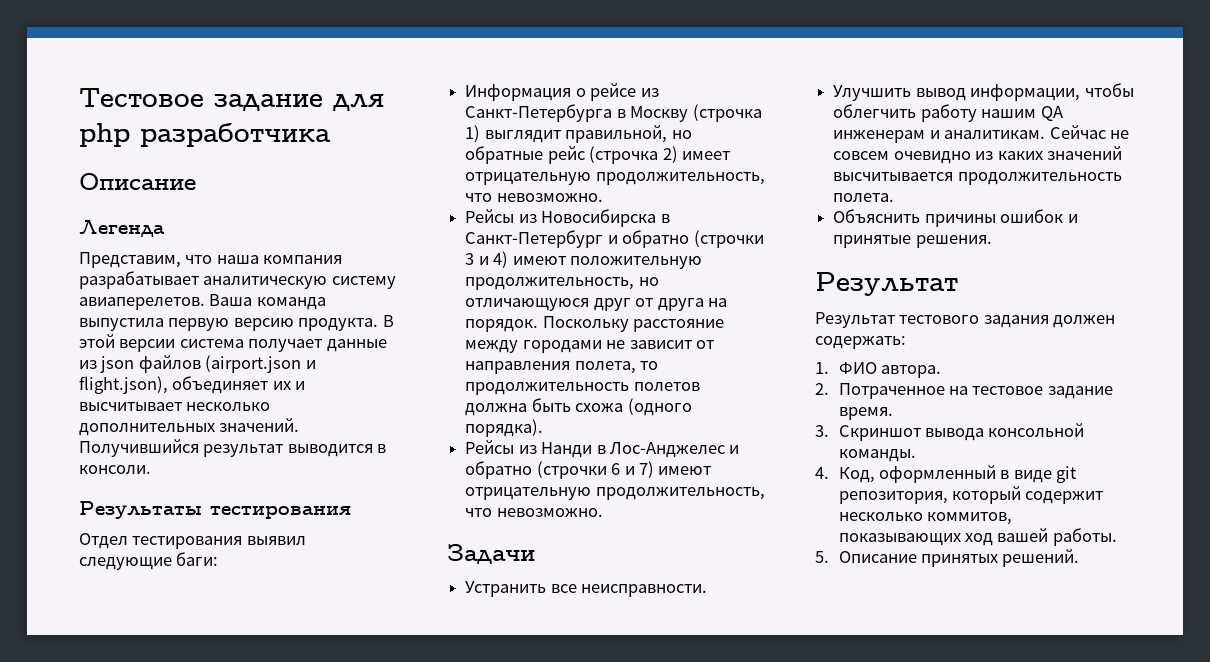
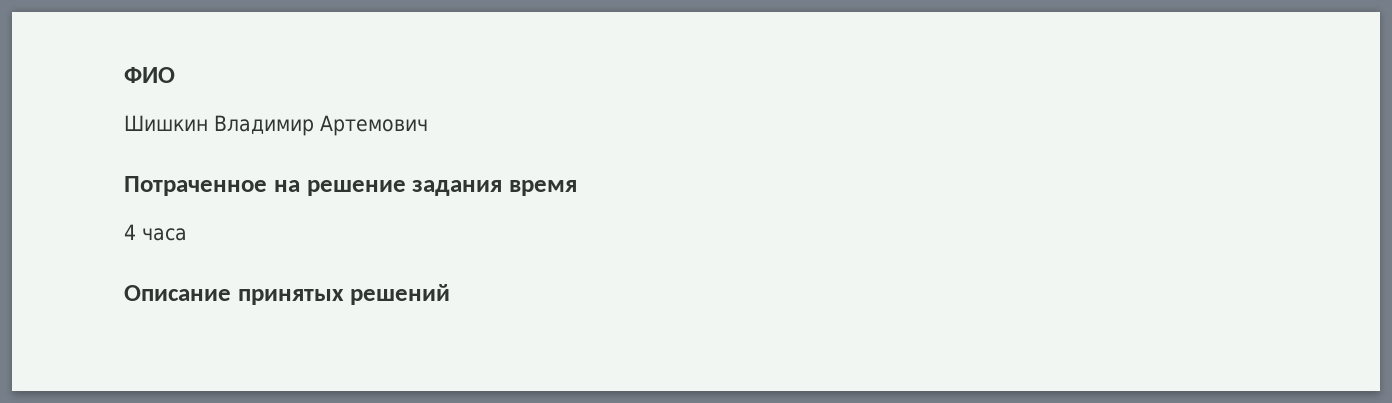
[79,88,384,111] [79,123,331,147] [79,173,196,190] [79,220,165,237] [79,252,343,268] [79,271,396,289] [79,294,326,310] [79,315,394,331] [79,334,387,352] [79,355,316,373] [79,376,306,394] [79,402,271,411] [79,418,300,436] [79,439,387,457] [79,465,151,474] [79,501,351,519] [79,533,306,549] [79,552,219,570] [465,83,659,101] [465,104,762,122] [465,125,692,143] [465,146,730,164] [465,172,765,185] [465,193,603,202] [465,209,670,227] [465,230,764,248] [465,251,702,269] [465,277,659,290] [465,298,727,311] [465,316,725,332] [465,340,714,353] [465,361,659,374] [465,382,700,395] [465,398,692,416] [465,419,544,437] [465,440,740,458] [465,461,712,479] [465,487,765,500] [465,508,603,517] [447,544,535,564] [465,581,708,597] [833,83,1134,101] [833,104,1063,122] [833,125,1129,143] [833,146,1122,164] [833,172,1122,185] [833,193,895,202] [833,209,1078,227] [833,235,992,248] [815,272,958,296] [815,312,1116,328] [815,336,906,349] [815,362,942,378] [815,383,1113,399] [838,407,893,420] [815,423,1085,441] [838,449,916,462] [815,465,1077,483] [838,486,1104,504] [838,512,1013,525] [838,528,1117,546] [815,549,1080,567] Тестовое задание для php разработчика // Описание // Легенда // Представим, что наша компания разрабатывает аналитическую систему авиаперелетов. Ваша команда выпустила первую версию продукта. В этой версии система получает данные из json файлов (airport.json и flight.json), объединяет их и высчитывает несколько дополнительных значений. Получившийся результат выводится в консоли. // Результаты тестирования // Отдел тестирования выявил следующие баги: // Информация о рейсе из Санкт-Петербурга в Москву (строчка 1) выглядит правильной, но обратные рейс (строчка 2) имеет отрицательную продолжительность, что невозможно. // Рейсы из Новосибирска в Санкт-Петербург и обратно (строчки 3 и 4) имеют положительную продолжительность, но отличающуюся друг от друга на порядок. Поскольку расстояние между городами не зависит от направления полета, то продолжительность полетов должна быть схожа (одного порядка). // Рейсы из Нанди в Лос‑Анджелес и обратно (строчки 6 и 7) имеют отрицательную продолжительность, что невозможно. // Задачи // Устранить все неисправности. // Улучшить вывод информации, чтобы облегчить работу нашим QA инженерам и аналитикам. Сейчас не совсем очевидно из каких значений высчитывается продолжительность полета. // Объяснить причины ошибок и принятые решения. // Результат // Результат тестового задания должен содержать: // 1. ФИО автора. // 2. Потраченное на тестовое задание время. // 3. Скриншот вывода консольной команды. // 4. Код, оформленный в виде git репозитория, который содержит несколько коммитов, показывающих ход вашей работы. // 5. Описание принятых решений. -> [124,67,175,83] [124,115,428,136] [124,176,577,196] [124,224,187,241] [124,284,450,305] ФИО // Шишкин Владимир Артемович // Потраченное на решение задания время // 4 часа // Описание принятых решений

